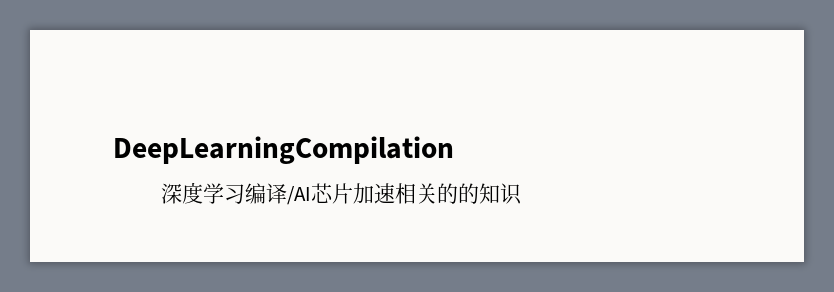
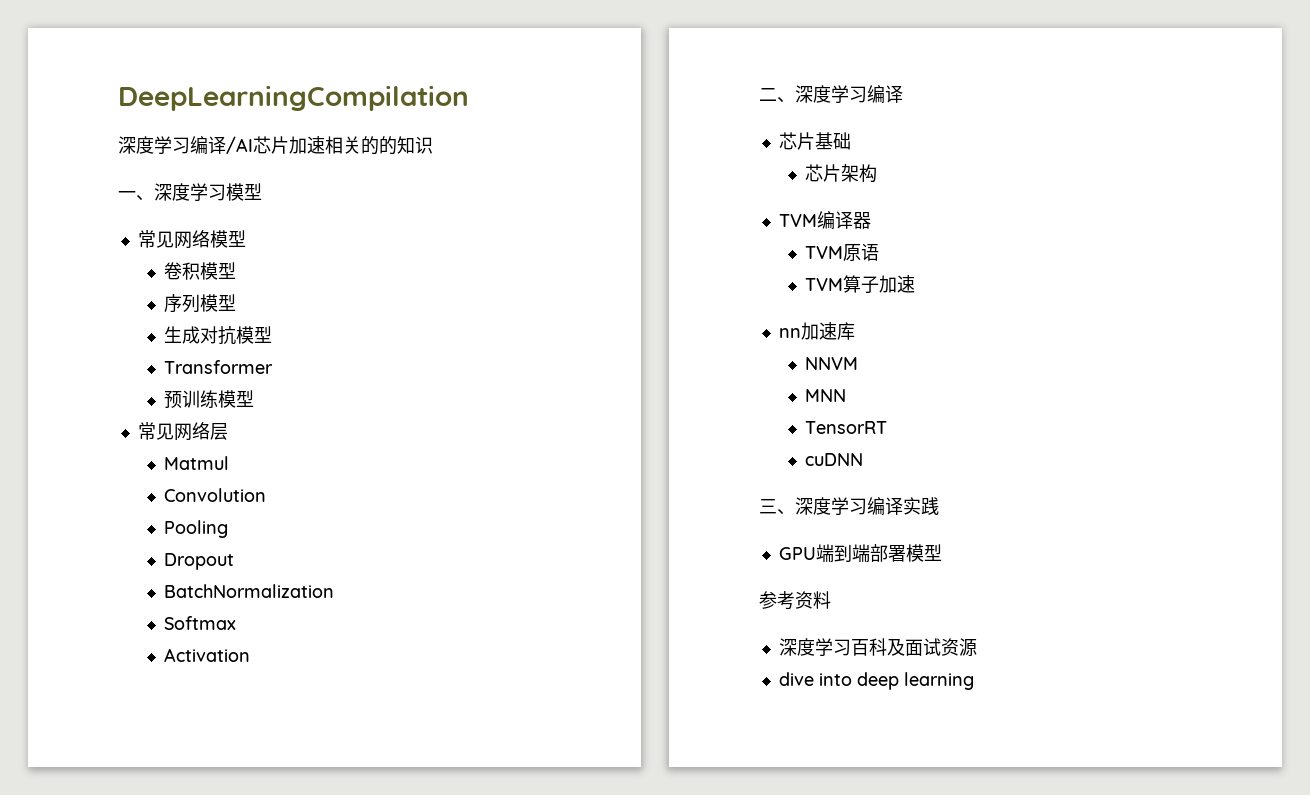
(522, 194) none -> [118,183,262,201] [137,230,246,249] [164,262,237,280] [164,294,237,313] [164,326,273,345] [164,360,274,374] [164,390,255,409] [137,422,228,441] [164,456,230,470] [164,488,267,502] [164,520,229,538] [164,553,235,570] [164,584,335,598] [164,616,237,630] [164,648,251,662] [759,85,903,103] [778,132,851,150] [805,164,878,183] [778,211,871,229] [805,243,880,261] [805,275,916,294] [778,322,855,340] [805,357,859,370] [805,389,847,402] [805,421,888,434] [805,453,864,466] [759,497,939,515] [778,544,942,562] [759,591,831,610] [778,638,977,657] [778,672,974,690] // 一、深度学习模型 // 常见网络模型 // 卷积模型 // 序列模型 // 生成对抗模型 // Transformer // 预训练模型 // 常见网络层 // Matmul // Convolution // Pooling // Dropout // BatchNormalization // Softmax // Activation // 二、深度学习编译 // 芯片基础 // 芯片架构 // TVM编译器 // TVM原语 // TVM算子加速 // nn加速库 // NNVM // MNN // TensorRT // cuDNN // 三、深度学习编译实践 // GPU端到端部署模型 // 参考资料 // 深度学习百科及面试资源 // dive into deep learning

